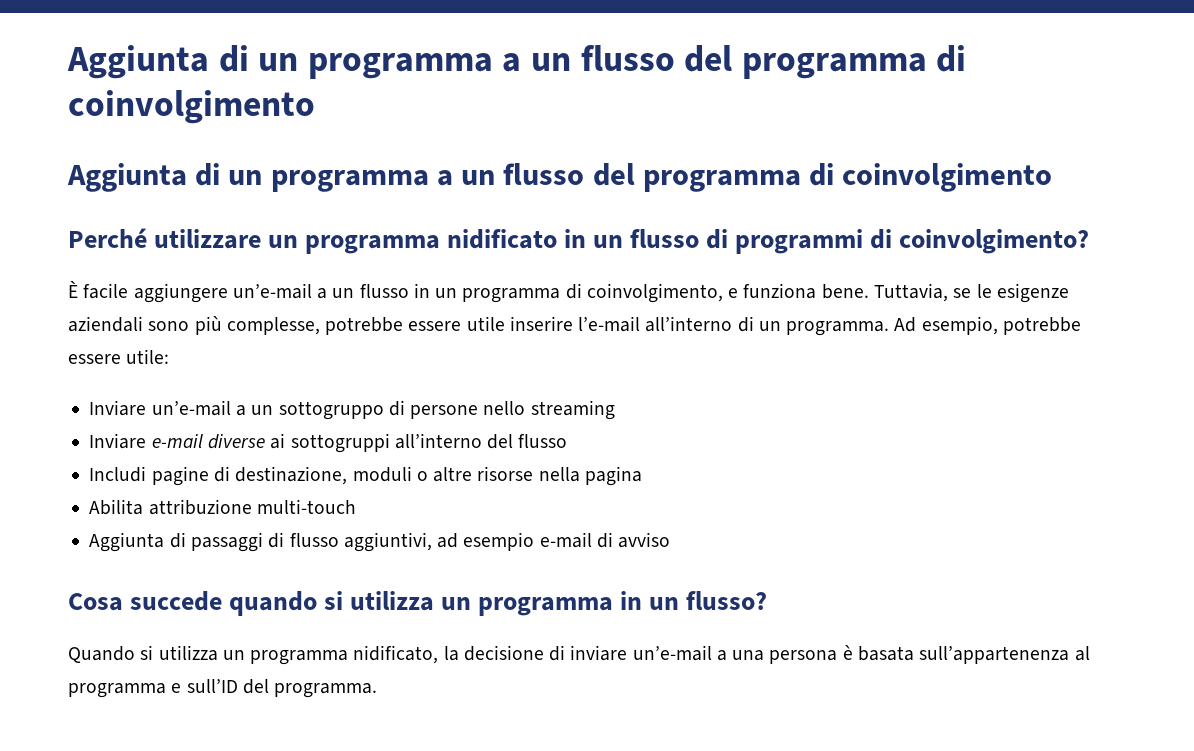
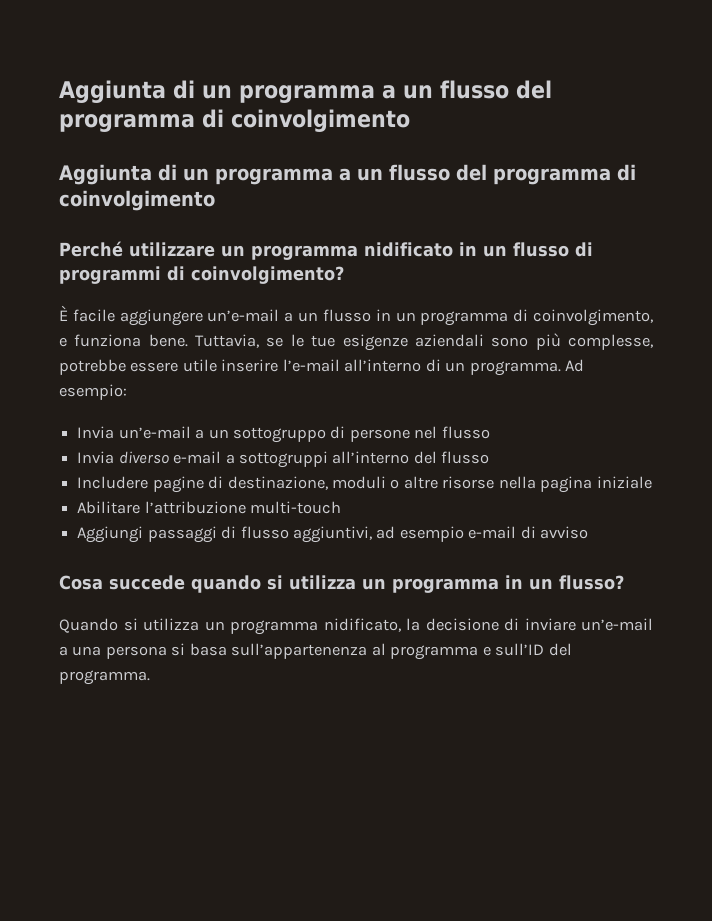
(992, 291) none -> [311,335,336,347] tue
[921,316,1081,335] [68,349,170,364] [89,400,147,416] esempio, potrebbe essere utile: // Inviare -> [59,384,127,400] [77,426,115,439] esempio: // Invia
[483,400,615,420] [89,433,286,449] nello streaming // Inviare e-mail diverse ai -> [414,426,490,439] [77,451,235,464] nel flusso // Invia diverso e-mail a
[89,466,147,482] Includi -> [77,476,149,489] Includere
[89,499,252,515] // Abilita attribuzione -> [596,476,652,489] [77,501,246,514] iniziale // Abilitare l’attribuzione
[89,532,186,552] Aggiunta di -> [77,526,144,543] Aggiungi
[842,645,914,661] è basata -> [171,643,227,656] si basa

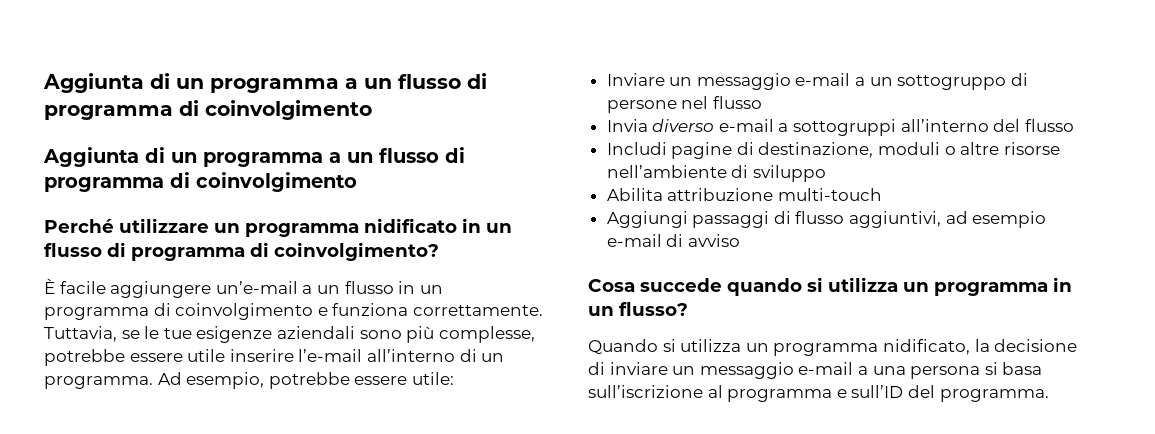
[59,80,552,103] Aggiunta di un programma a un flusso del -> [43,73,487,93] Aggiunta di un programma a un flusso di
[456,164,487,181] del -> [445,147,465,163] di
[59,266,161,284] programmi -> [131,247,245,261] programma
[533,309,653,326] coinvolgimento, -> [175,303,314,320] coinvolgimento
[148,334,188,347] bene. -> [412,305,543,316] correttamente.
[59,384,127,400] [77,426,191,439] esempio: // Invia un’e-mail -> [186,372,454,389] [606,73,851,90] esempio, potrebbe essere utile: // Inviare un messaggio e-mail
[77,476,149,489] Includere -> [606,142,667,155] Includi
[498,476,652,493] [77,501,246,514] nella pagina iniziale // Abilitare l’attribuzione -> [606,165,826,182] [606,188,774,201] nell’ambiente di sviluppo // Abilita attribuzione
[581,618,653,631] un’e-mail -> [672,362,854,379] un messaggio e-mail
[231,643,368,659] sull’appartenenza -> [588,385,703,398] sull’iscrizione

